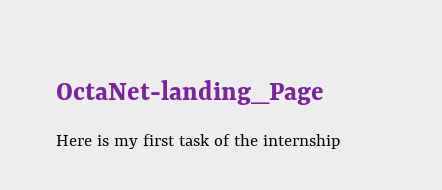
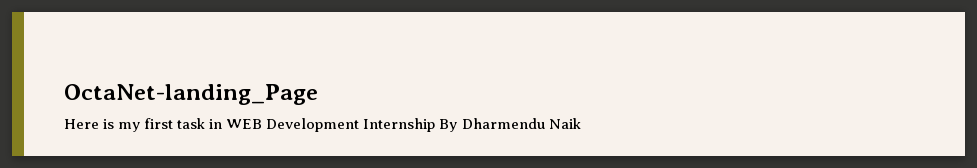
[213,134,340,149] of the internship -> [209,118,581,132] in WEB Development Internship By Dharmendu Naik

